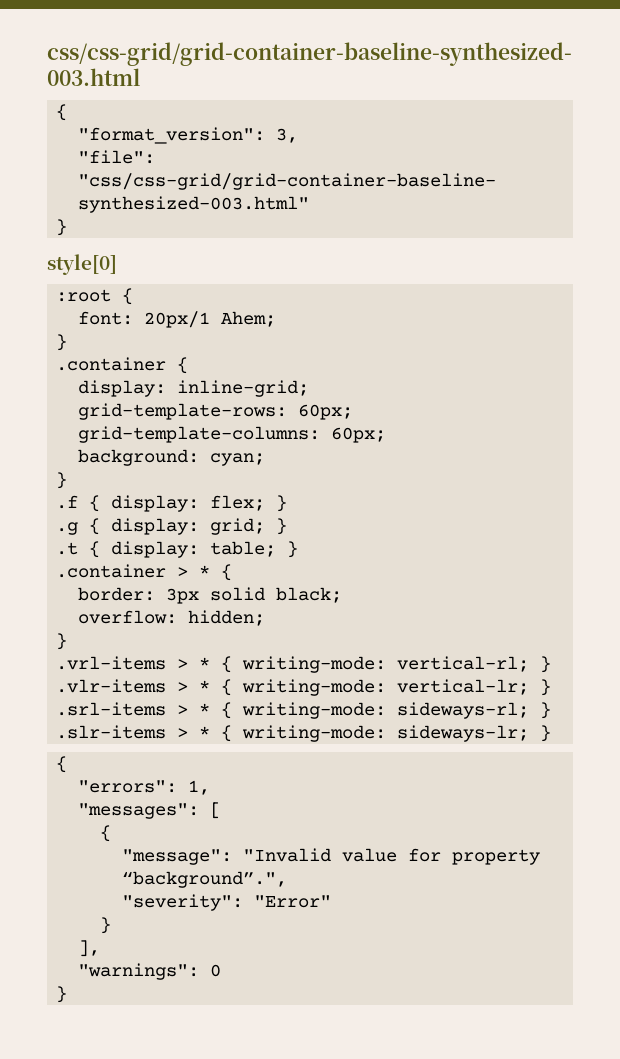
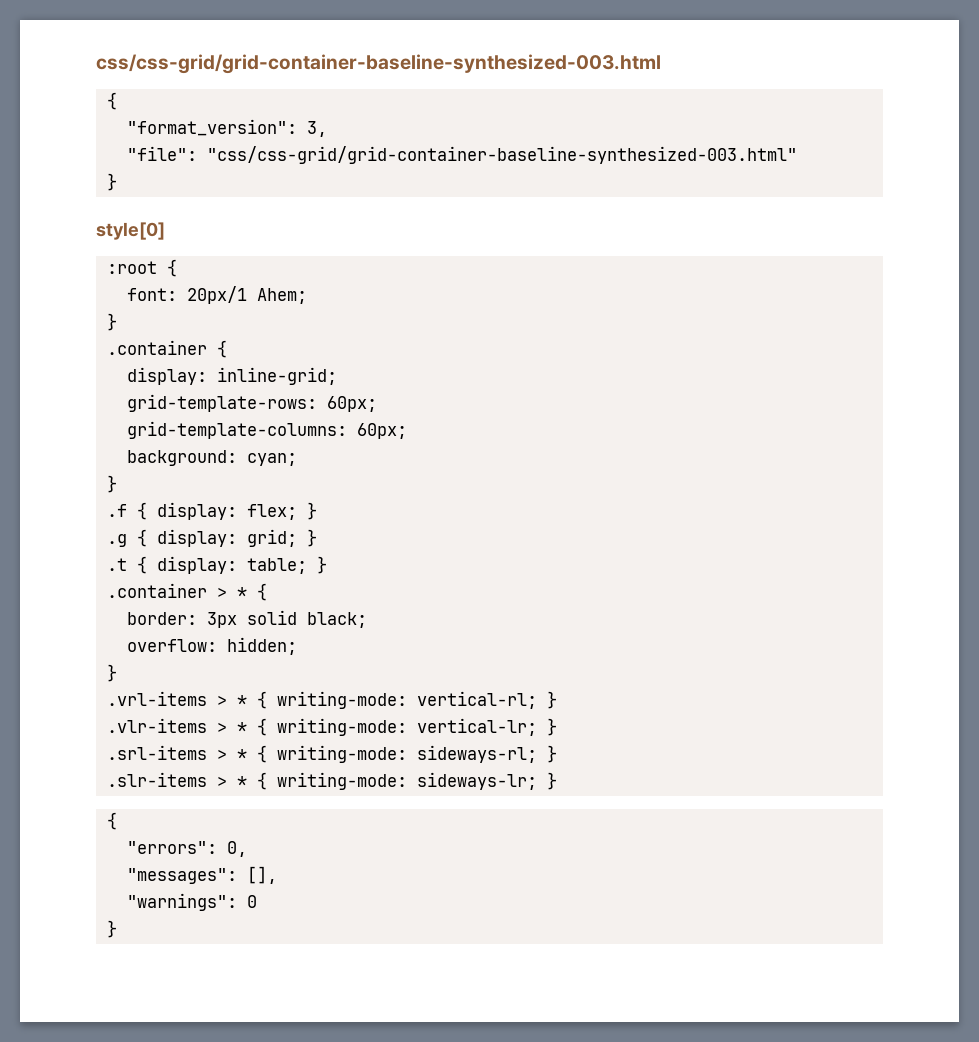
[188,780,210,795] 1, -> [226,841,247,857] 0,
[210,802,221,819] [100,825,111,842] [122,848,540,865] [122,871,287,888] [122,894,331,911] [100,917,111,934] [78,940,100,957] [ // { // "message": "Invalid value for property “background”.", // "severity": "Error" // } // ], -> [246,866,277,884] [],

